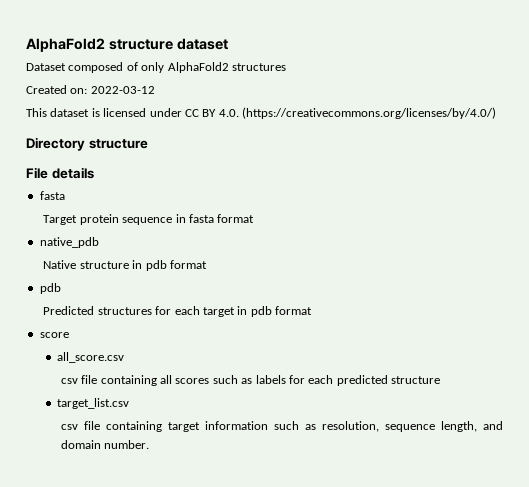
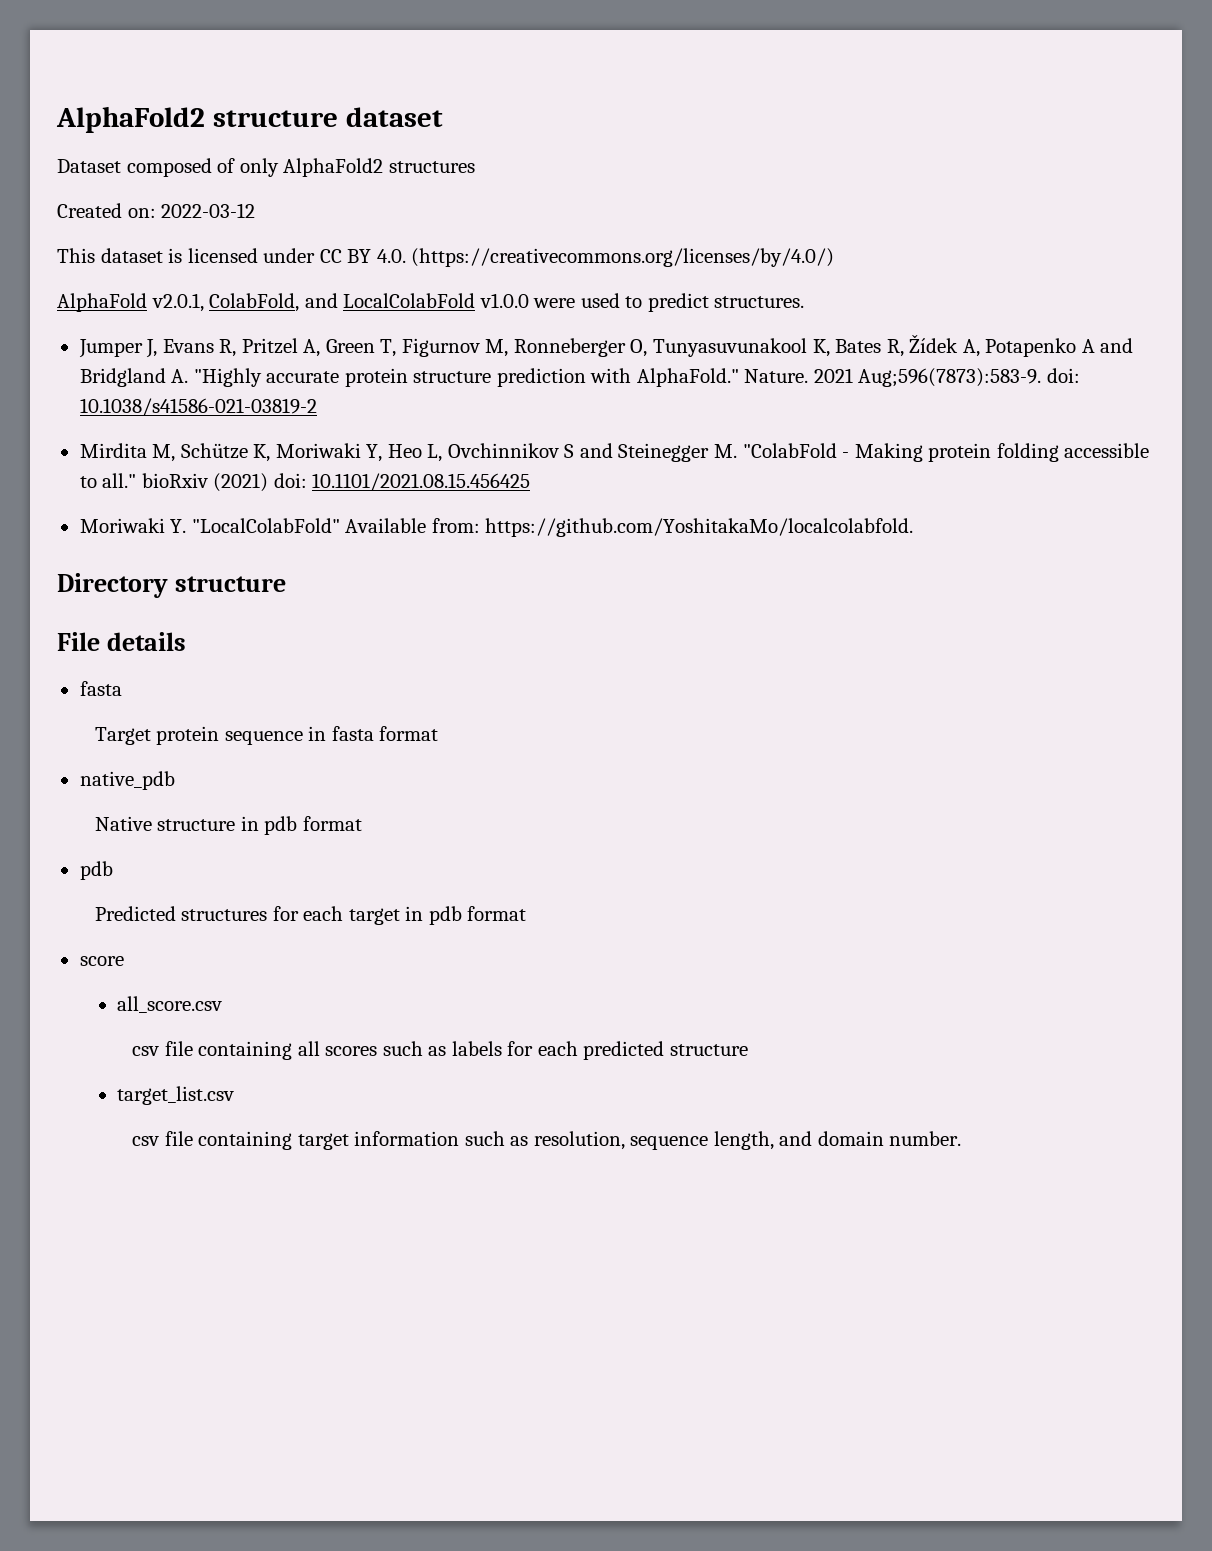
(496, 113) none -> [57,293,805,312] [78,334,1134,358] [79,368,1080,387] [79,398,317,416] [79,443,1150,462] [79,473,531,492] [79,518,914,537] // AlphaFold v2.0.1, ColabFold, and LocalColabFold v1.0.0 were used to predict structures. // Jumper J, Evans R, Pritzel A, Green T, Figurnov M, Ronneberger O, Tunyasuvunakool K, Bates R, Žídek A, Potapenko A and Bridgland A. "Highly accurate protein structure prediction with AlphaFold." Nature. 2021 Aug;596(7873):583-9. doi: 10.1038/s41586-021-03819-2 // Mirdita M, Schütze K, Moriwaki Y, Heo L, Ovchinnikov S and Steinegger M. "ColabFold - Making protein folding accessible to all." bioRxiv (2021) doi: 10.1101/2021.08.15.456425 // Moriwaki Y. "LocalColabFold" Available from: https://github.com/YoshitakaMo/localcolabfold.

